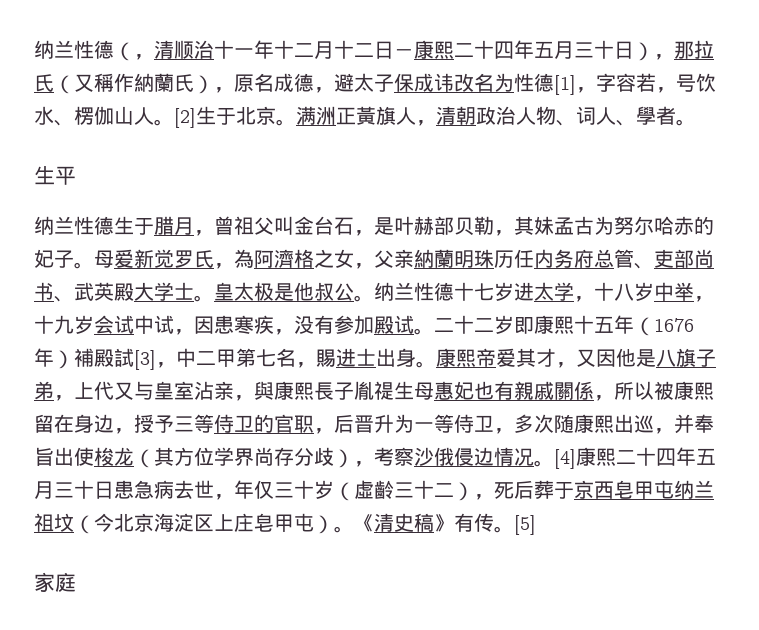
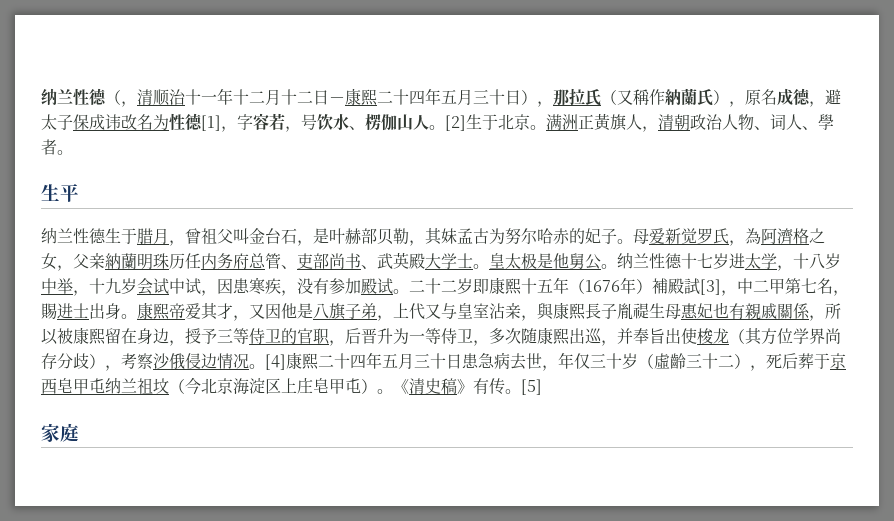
[314,282,334,301] 叔 -> [569,253,585,270] 舅

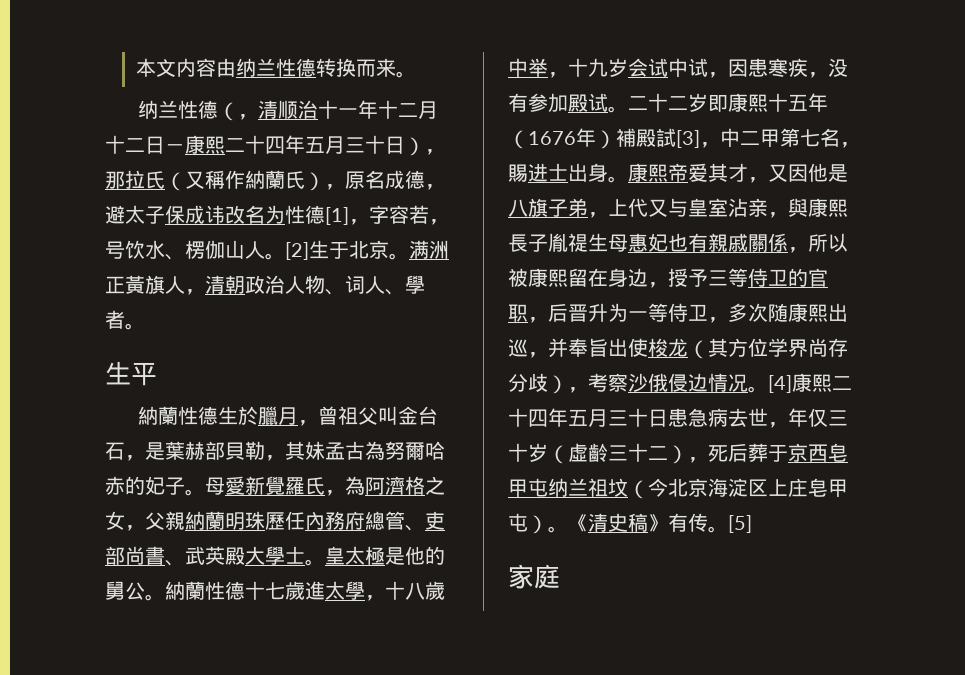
(41, 97) none -> [135,58,416,78] 本文内容由纳兰性德转换而来。 //
[41,227,153,244] 纳兰性德生于腊 -> [138,406,279,425] 納蘭性德生於臘
[329,228,393,245] 叶赫部贝 -> [165,441,245,460] 葉赫部貝
[489,228,537,245] 为努尔 -> [365,441,425,460] 為努爾
[649,228,713,244] 爱新觉罗 -> [225,476,305,495] 愛新覺羅
[89,253,105,269] 亲 -> [165,511,185,530] 親
[169,253,266,269] 历任内务府总 -> [265,511,385,530] 歷任內務府總
[345,253,361,269] 书 -> [145,546,165,565] 書
[441,253,457,269] 学 -> [265,546,285,565] 學
[521,252,841,271] 极是他舅公。纳兰性德十七岁进太学，十八岁 -> [365,546,445,565] [105,581,445,601] 極是他的舅公。納蘭性德十七歲進太學，十八歲

